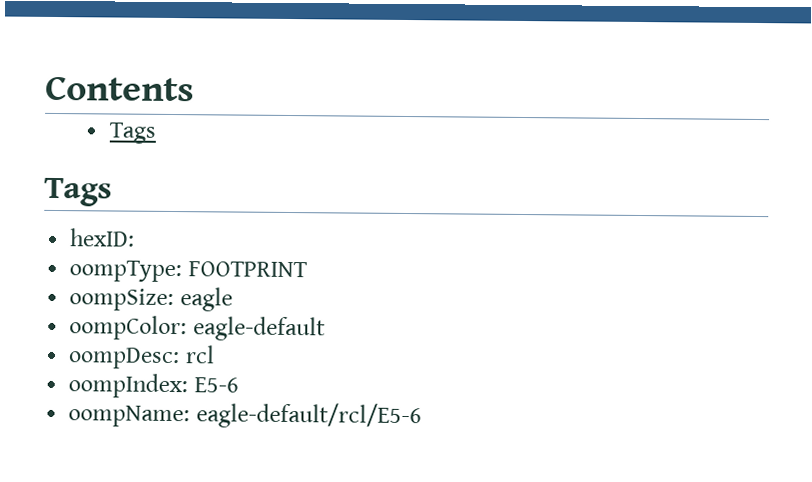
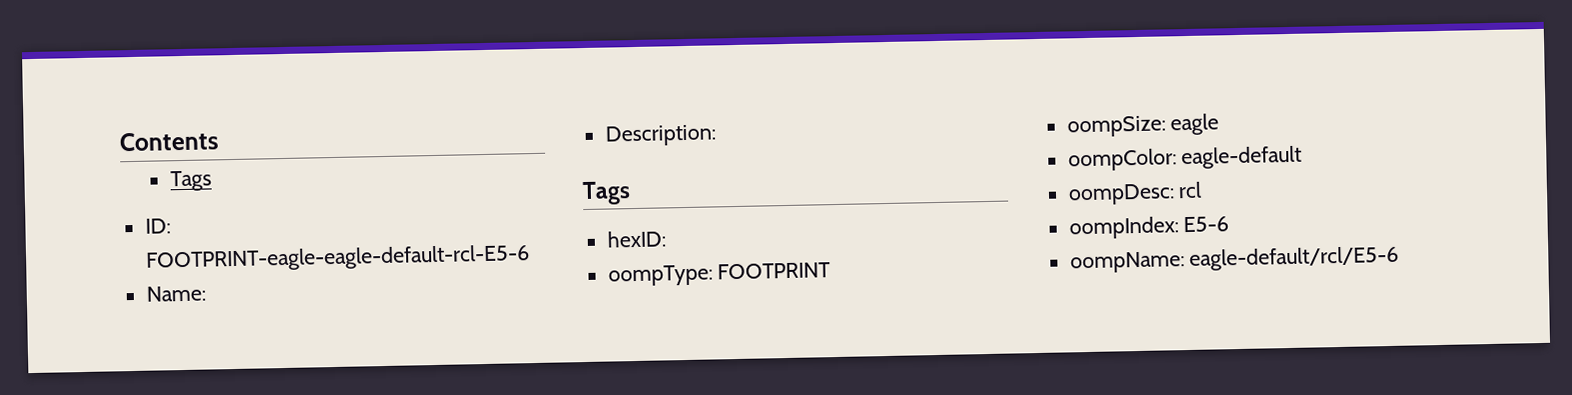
(157, 133) none -> [144,218,171,234] [144,244,530,273] [145,285,206,302] [604,124,716,147] // ID: FOOTPRINT-eagle-eagle-default-rcl-E5-6 // Name: // Description:

